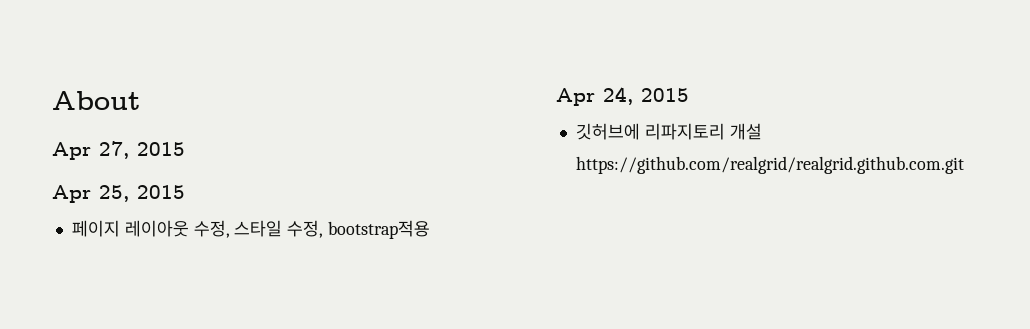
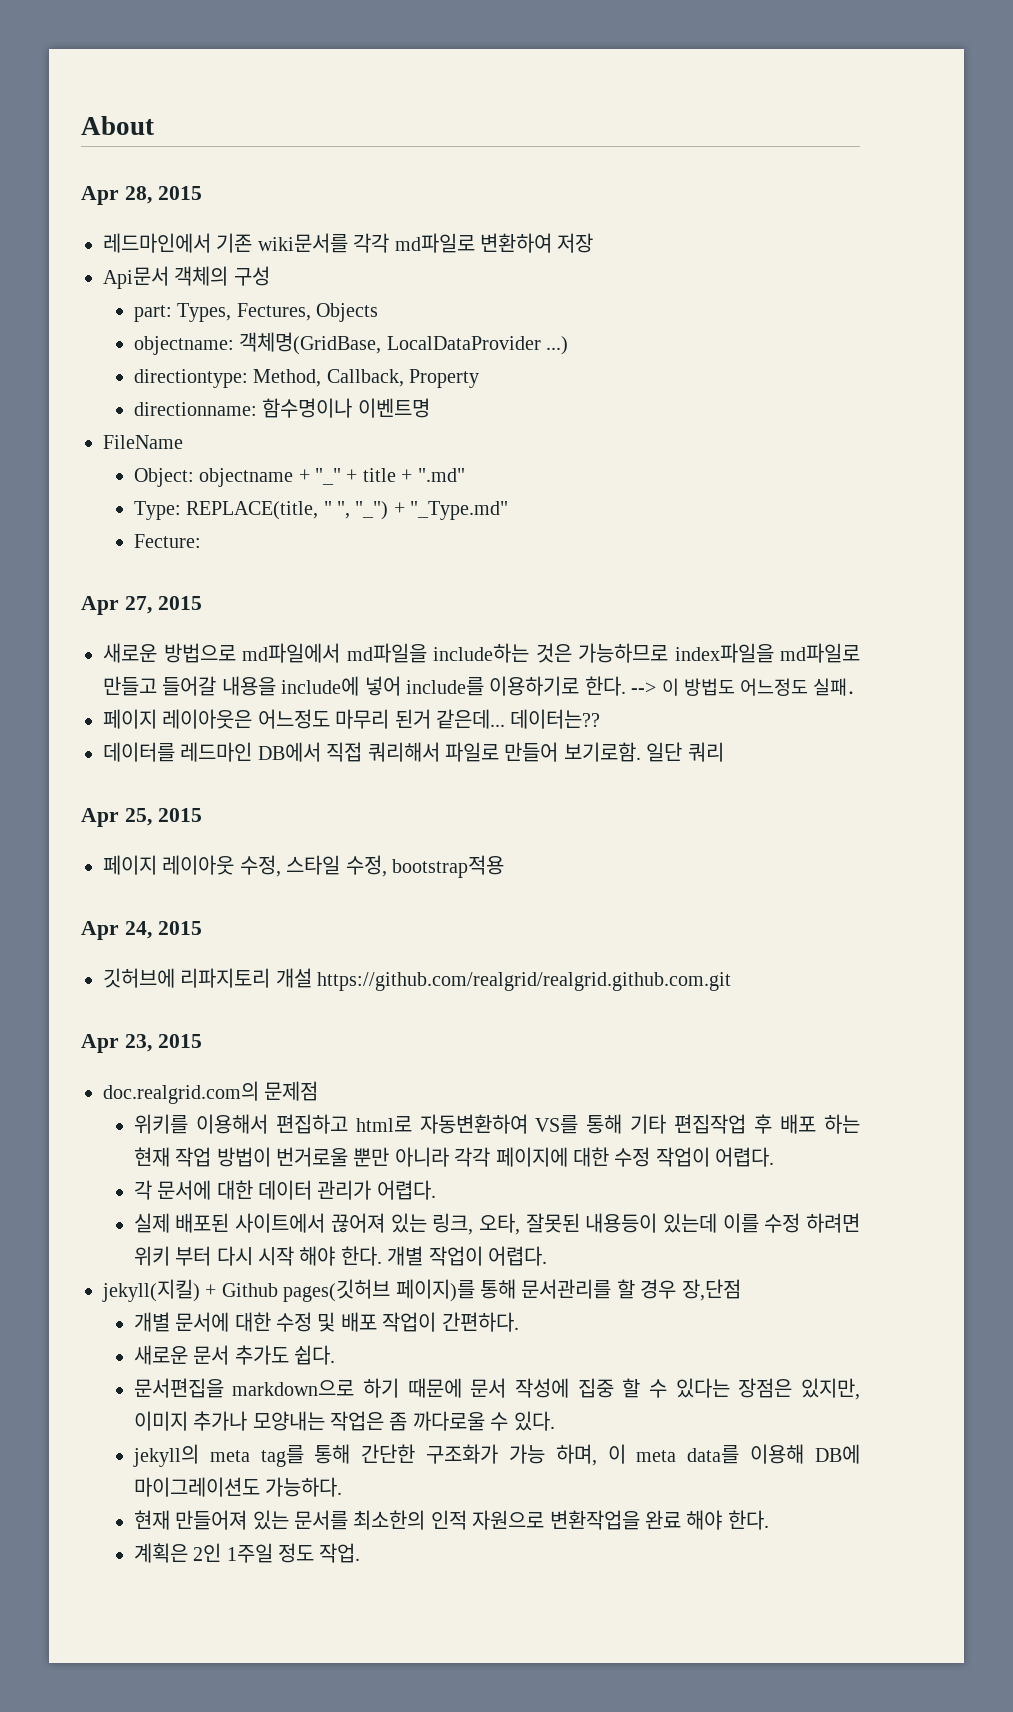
[99,141,185,159] 27, 2015 -> [124,186,202,204] [103,233,594,253] [103,266,270,289] [133,303,379,322] [133,332,569,355] [133,369,480,388] [133,398,430,418] [103,435,183,449] [133,468,465,487] [133,501,509,520] [133,534,201,548] [81,596,202,615] [103,643,860,663] [103,676,855,696] [103,709,601,729] [103,742,724,762] 28, 2015 // 레드마인에서 기존 wiki문서를 각각 md파일로 변환하여 저장 // Api문서 객체의 구성 // part: Types, Fectures, Objects // objectname: 객체명(GridBase, LocalDataProvider ...) // directiontype: Method, Callback, Property // directionname: 함수명이나 이벤트명 // FileName // Object: objectname + "_" + title + ".md" // Type: REPLACE(title, " ", "_") + "_Type.md" // Fecture: // Apr 27, 2015 // 새로운 방법으로 md파일에서 md파일을 include하는 것은 가능하므로 index파일을 md파일로 만들고 들어갈 내용을 include에 넣어 include를 이용하기로 한다. --> 이 방법도 어느정도 실패. // 페이지 레이아웃은 어느정도 마무리 된거 같은데... 데이터는?? // 데이터를 레드마인 DB에서 직접 쿼리해서 파일로 만들어 보기로함. 일단 쿼리
(964, 165) none -> [81,1034,202,1053] [103,1081,319,1104] [133,1114,861,1134] [133,1147,775,1167] [133,1180,436,1200] [133,1213,860,1235] [133,1246,548,1266] [102,1279,741,1302] [133,1312,519,1332] [133,1345,336,1365] [133,1378,860,1400] [133,1411,555,1431] [132,1444,861,1467] [133,1477,343,1497] [133,1510,769,1530] [133,1543,361,1563] // Apr 23, 2015 // doc.realgrid.com의 문제점 // 위키를 이용해서 편집하고 html로 자동변환하여 VS를 통해 기타 편집작업 후 배포 하는 현재 작업 방법이 번거로울 뿐만 아니라 각각 페이지에 대한 수정 작업이 어렵다. // 각 문서에 대한 데이터 관리가 어렵다. // 실제 배포된 사이트에서 끊어져 있는 링크, 오타, 잘못된 내용등이 있는데 이를 수정 하려면 위키 부터 다시 시작 해야 한다. 개별 작업이 어렵다. // jekyll(지킬) + Github pages(깃허브 페이지)를 통해 문서관리를 할 경우 장,단점 // 개별 문서에 대한 수정 및 배포 작업이 간편하다. // 새로운 문서 추가도 쉽다. // 문서편집을 markdown으로 하기 때문에 문서 작성에 집중 할 수 있다는 장점은 있지만, 이미지 추가나 모양내는 작업은 좀 까다로울 수 있다. // jekyll의 meta tag를 통해 간단한 구조화가 가능 하며, 이 meta data를 이용해 DB에 마이그레이션도 가능하다. // 현재 만들어져 있는 문서를 최소한의 인적 자원으로 변환작업을 완료 해야 한다. // 계획은 2인 1주일 정도 작업.

